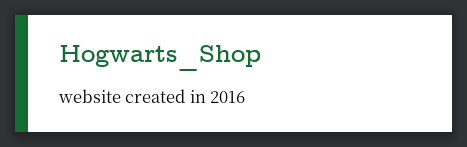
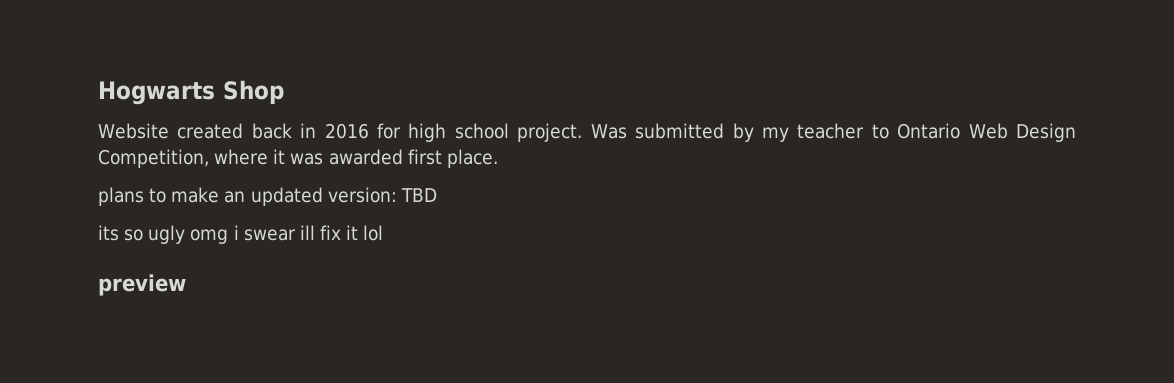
[59,45,261,71] [58,89,246,103] Hogwarts_Shop // website created in 2016 -> [98,80,284,105] [98,123,1076,142] [98,149,498,168] [98,187,437,206] [98,225,384,244] [98,274,186,296] Hogwarts Shop // Website created back in 2016 for high school project. Was submitted by my teacher to Ontario Web Design Competition, where it was awarded first place. // plans to make an updated version: TBD // its so ugly omg i swear ill fix it lol // preview

